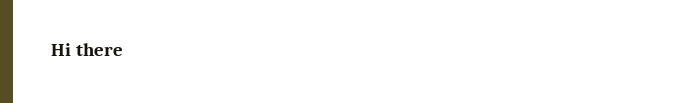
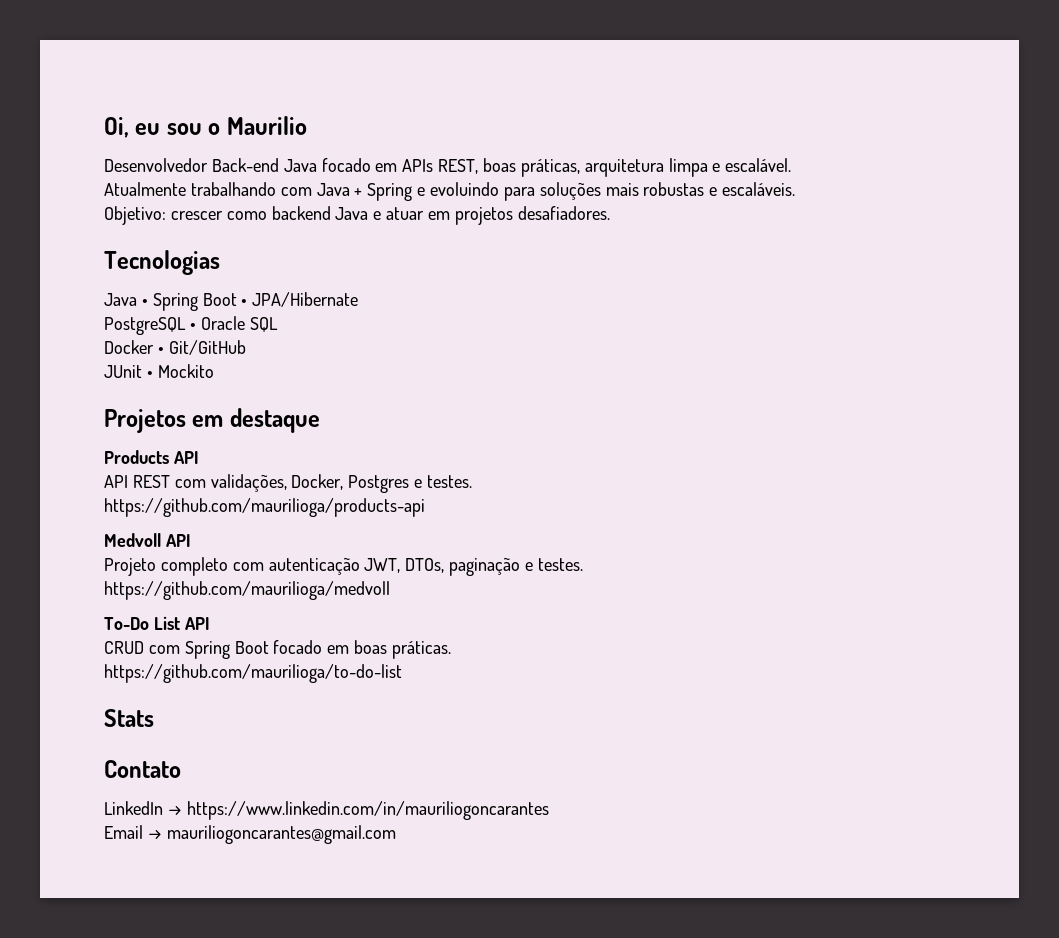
[51,43,124,56] Hi there -> [104,116,307,138] [104,158,792,177] [104,182,796,201] [104,206,610,225] [104,250,220,275] [104,292,359,311] [104,316,278,335] [104,340,246,355] [104,364,214,378] [104,408,320,433] [104,450,199,464] [104,474,473,493] [104,498,425,517] [104,533,191,547] [104,557,583,576] [104,581,390,600] [104,616,210,630] [104,640,452,659] [104,664,402,683] [104,709,154,727] [104,760,181,778] [104,801,549,820] [104,825,396,844] Oi, eu sou o Maurilio // Desenvolvedor Back-end Java focado em APIs REST, boas práticas, arquitetura limpa e escalável. // Atualmente trabalhando com Java + Spring e evoluindo para soluções mais robustas e escaláveis. // Objetivo: crescer como backend Java e atuar em projetos desafiadores. // Tecnologias // Java • Spring Boot • JPA/Hibernate // PostgreSQL • Oracle SQL // Docker • Git/GitHub // JUnit • Mockito // Projetos em destaque // Products API // API REST com validações, Docker, Postgres e testes. // https://github.com/maurilioga/products-api // Medvoll API // Projeto completo com autenticação JWT, DTOs, paginação e testes. // https://github.com/maurilioga/medvoll // To-Do List API // CRUD com Spring Boot focado em boas práticas. // https://github.com/maurilioga/to-do-list // Stats // Contato // LinkedIn → https://www.linkedin.com/in/mauriliogoncarantes // Email → mauriliogoncarantes@gmail.com

